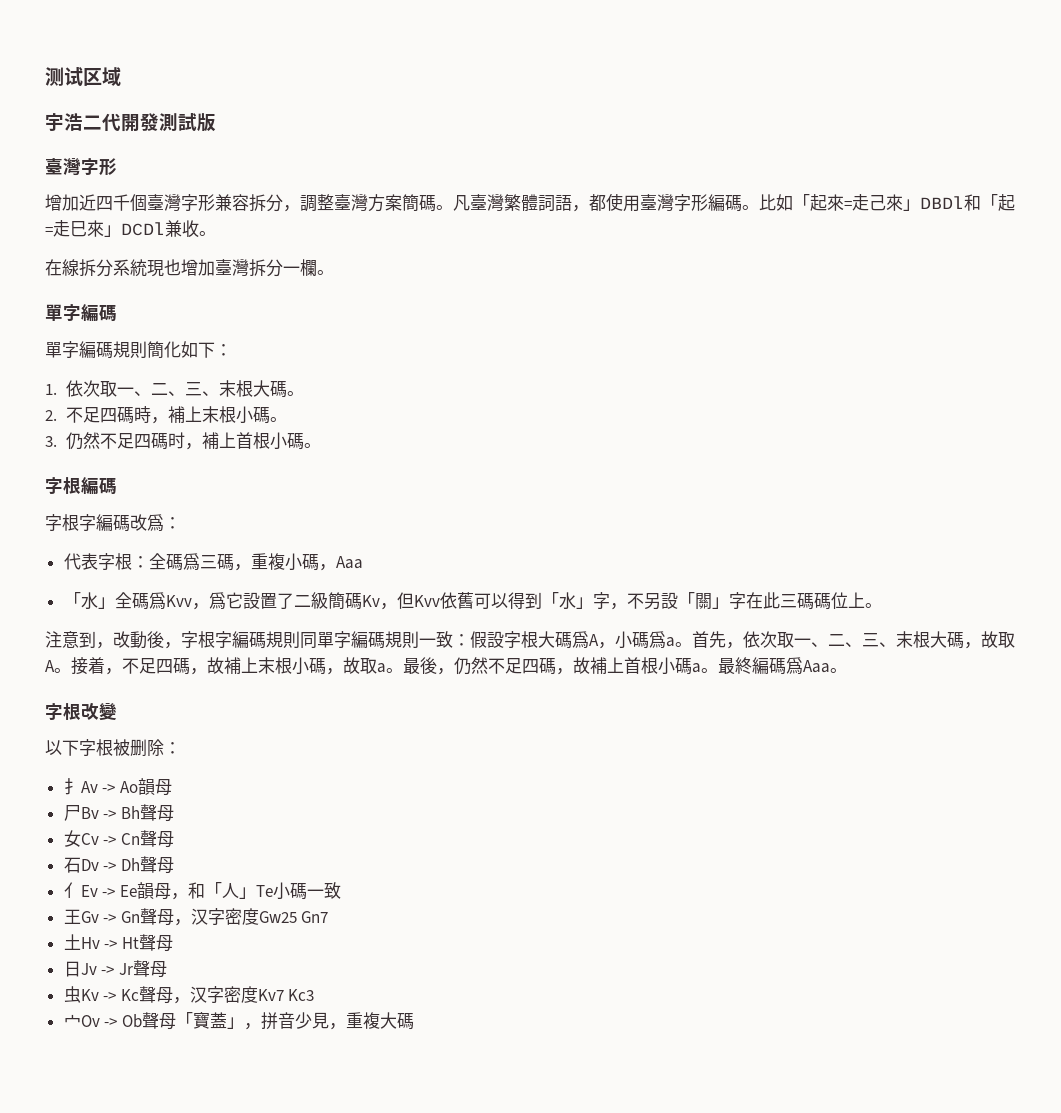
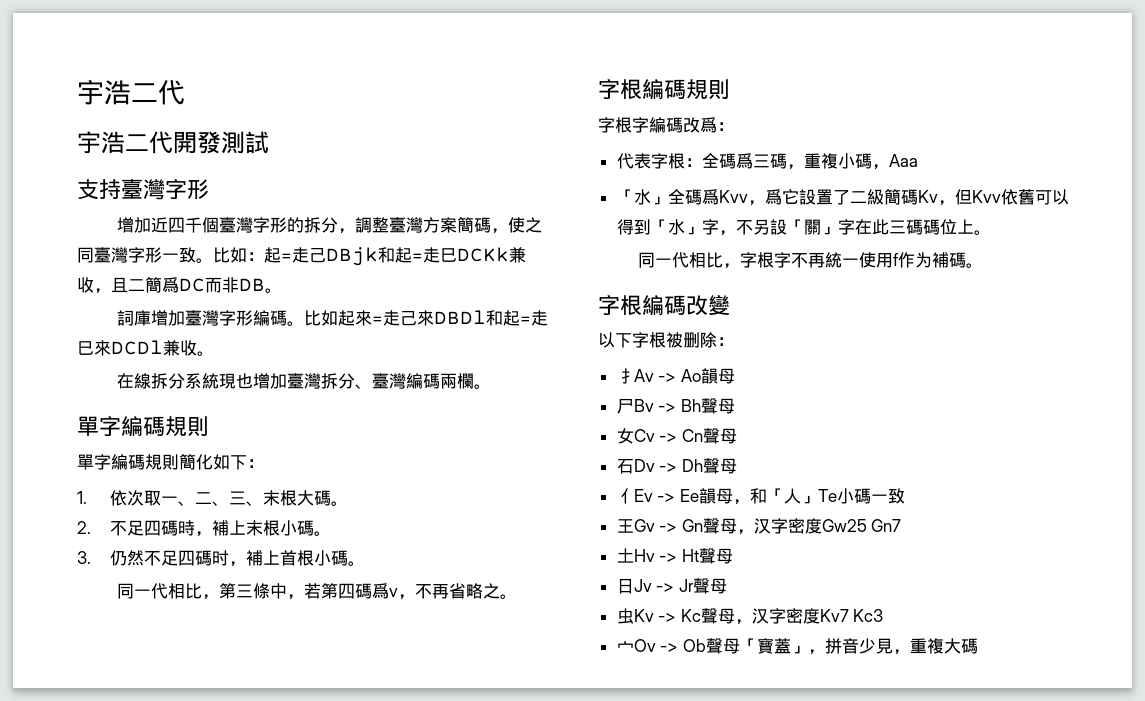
[45,67,121,86] 测试区域 -> [77,79,185,105] 宇浩二代
[197,113,216,132] 版 // -> [77,179,121,200] // 支持
[215,194,249,211] 兼容 -> [286,217,304,233] 的
[436,193,640,212] 。凡臺灣繁體詞語，都使用 -> [490,217,542,234] [77,247,526,266] [77,277,282,294] [116,310,185,326] ，使之同臺灣字形一致。比如：起=走己DBjk和起=走巳DCKk兼收，且二簡爲DC而非DB。 // 詞庫增加
[793,194,810,209] 「 -> (338, 318) none
[903,194,998,211] 」DBDl和「 -> [433,310,503,326] DBDl和
[104,225,121,237] 」 -> (111, 348) none
[283,266,300,274] 一 -> [354,373,457,389] 、臺灣編碼兩
(117, 313) none -> [165,416,209,437] 規則
[45,477,117,495] // 字根編碼 -> [116,583,517,600] [598,79,730,100] // 同一代相比，第三條中，若第四碼爲v，不再省略之。 // 字根編碼規則
[45,631,1015,649] [45,657,847,675] [45,703,81,720] 注意到，改動後，字根字編碼規則同單字編碼規則一致：假設字根大碼爲A，小碼爲a。首先，依次取一、二、三、末根大碼，故取A。接着，不足四碼，故補上末根小碼，故取a。最後，仍然不足四碼，故補上首根小碼a。最終編碼爲Aaa。 // 字根 -> [637,252,983,269] [598,295,686,316] 同一代相比，字根字不再統一使用f作为補碼。 // 字根編碼

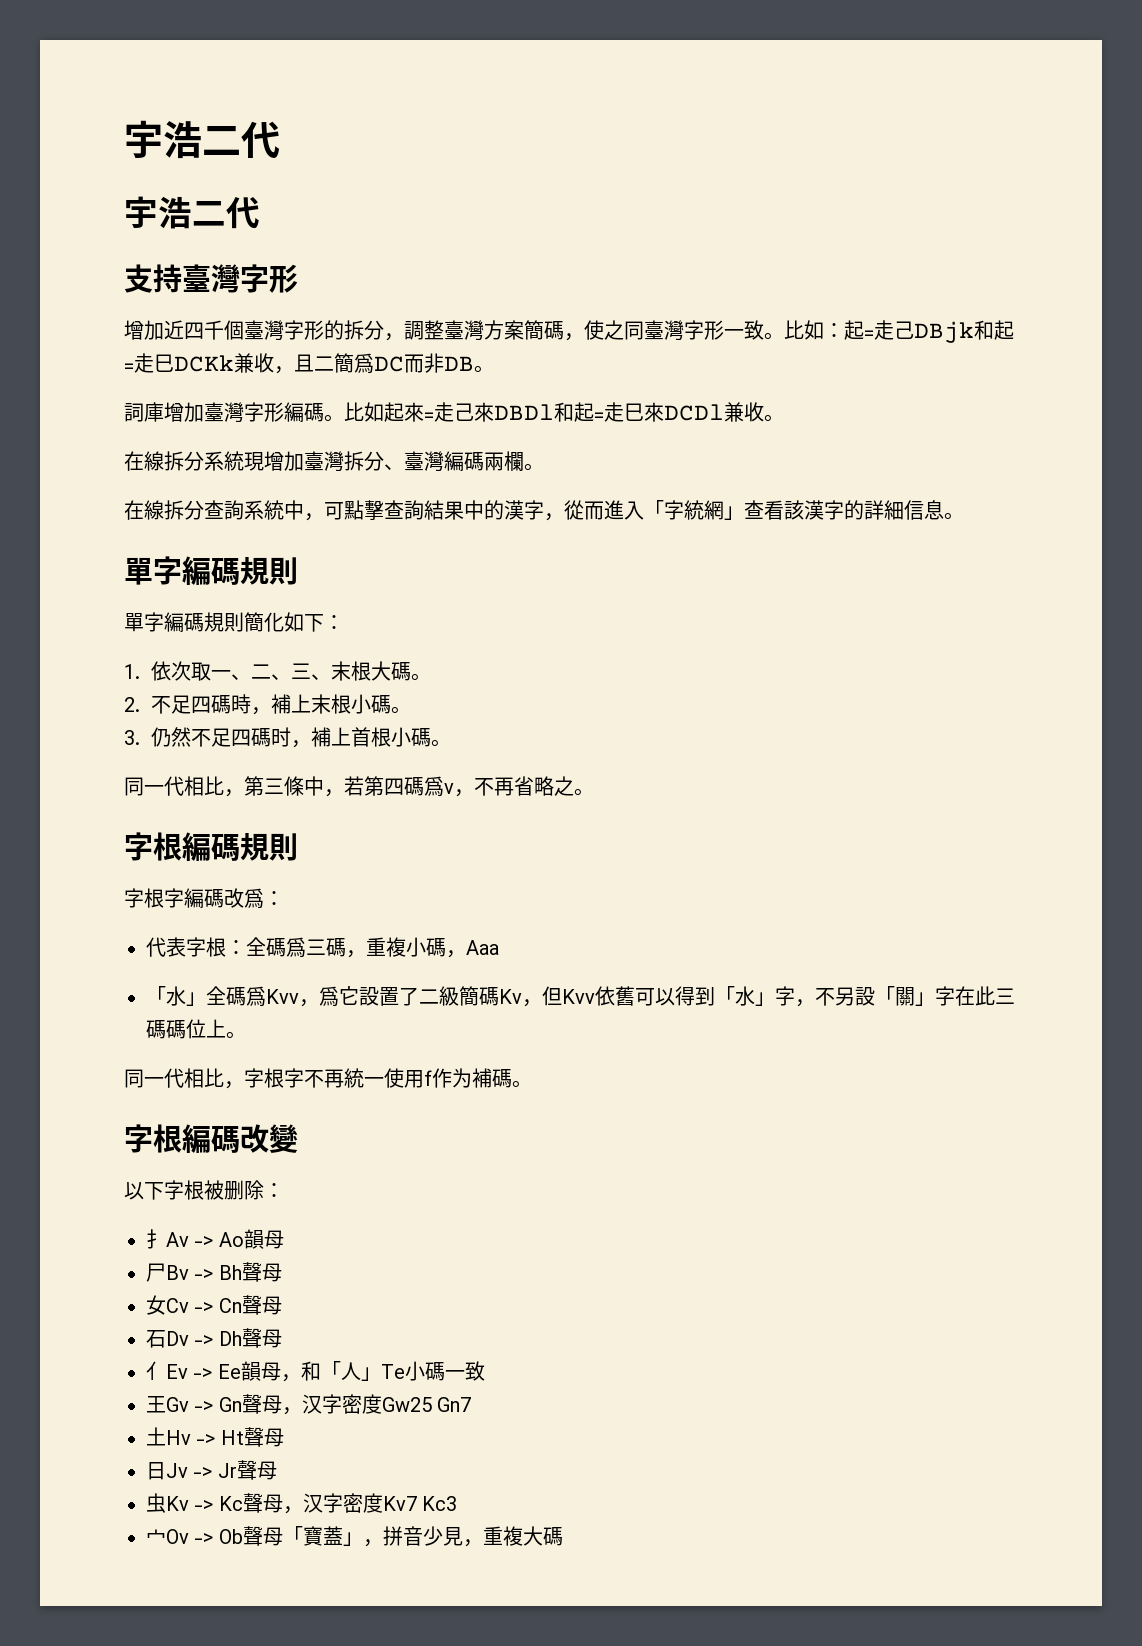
[173,131,269,154] 開發測試 -> (260, 213) none
[235,373,253,389] 也 -> (264, 461) none
(491, 386) none -> [124,500,964,521] // 在線拆分查詢系統中，可點擊查詢結果中的漢字，從而進入「字統網」查看該漢字的詳細信息。

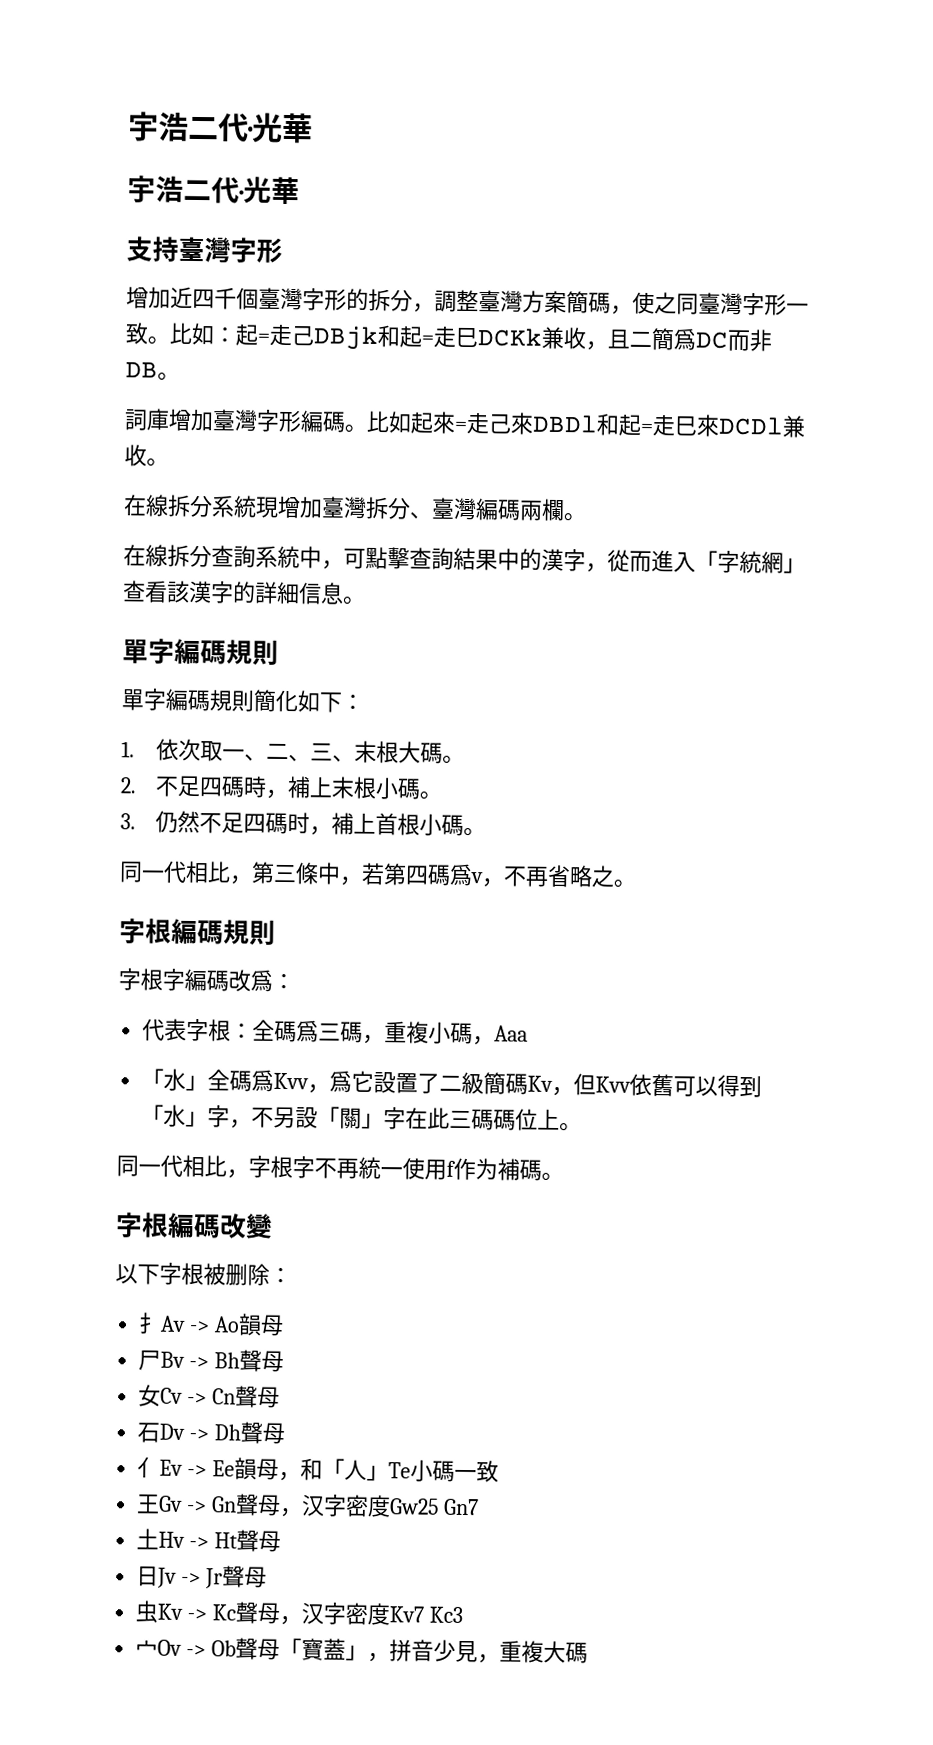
[124,120,280,159] [124,196,260,229] 宇浩二代 // 宇浩二代 -> [128,111,313,144] [127,175,300,205] 宇浩二代·光華 // 宇浩二代·光華

